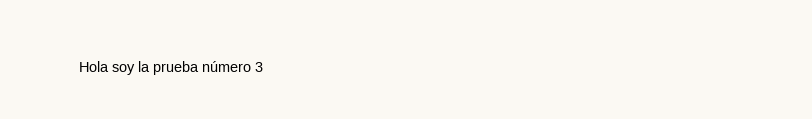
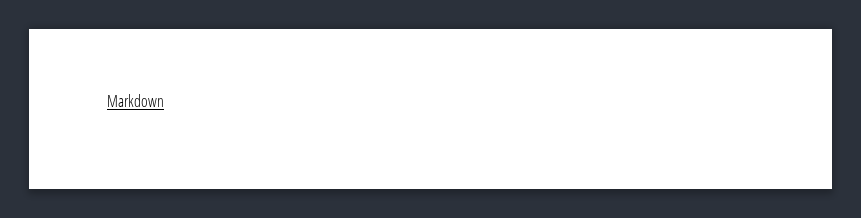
[79,61,263,75] Hola soy la prueba número 3 -> [107,94,164,107] Markdown

